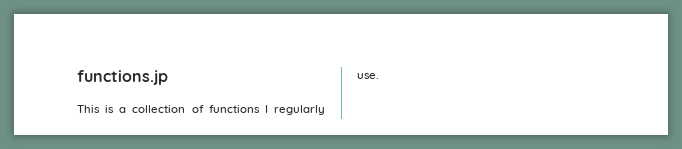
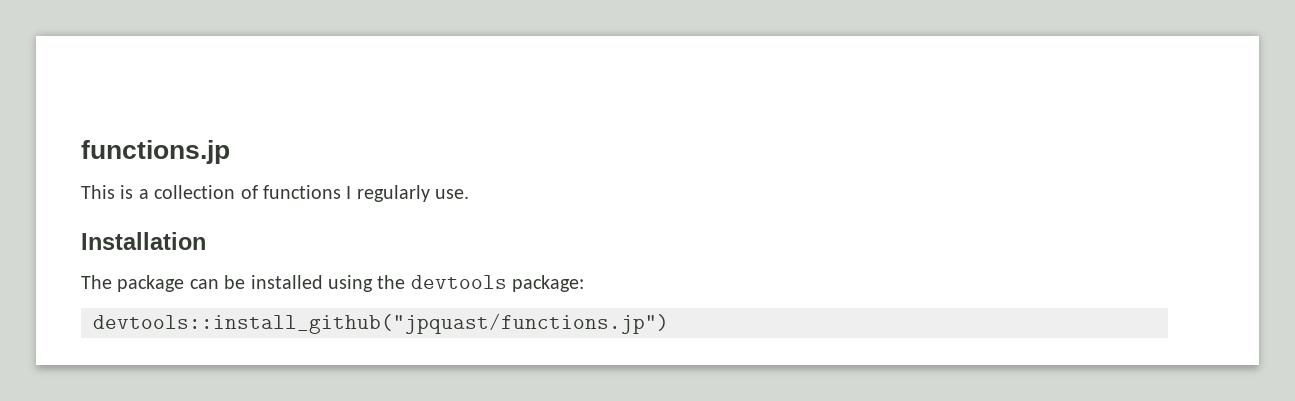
(379, 76) none -> [81,232,206,250] [81,275,585,292] [93,313,669,334] // Installation // The package can be installed using the devtools package: // devtools::install_github("jpquast/functions.jp")

